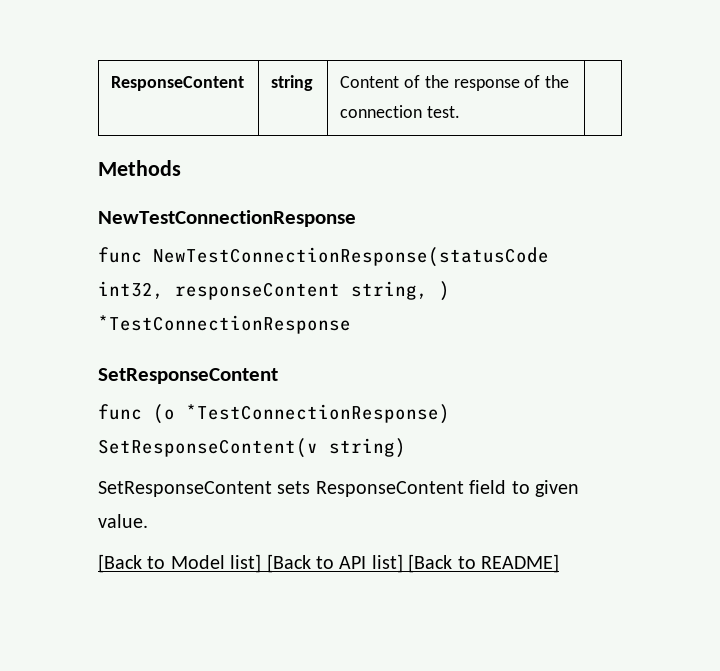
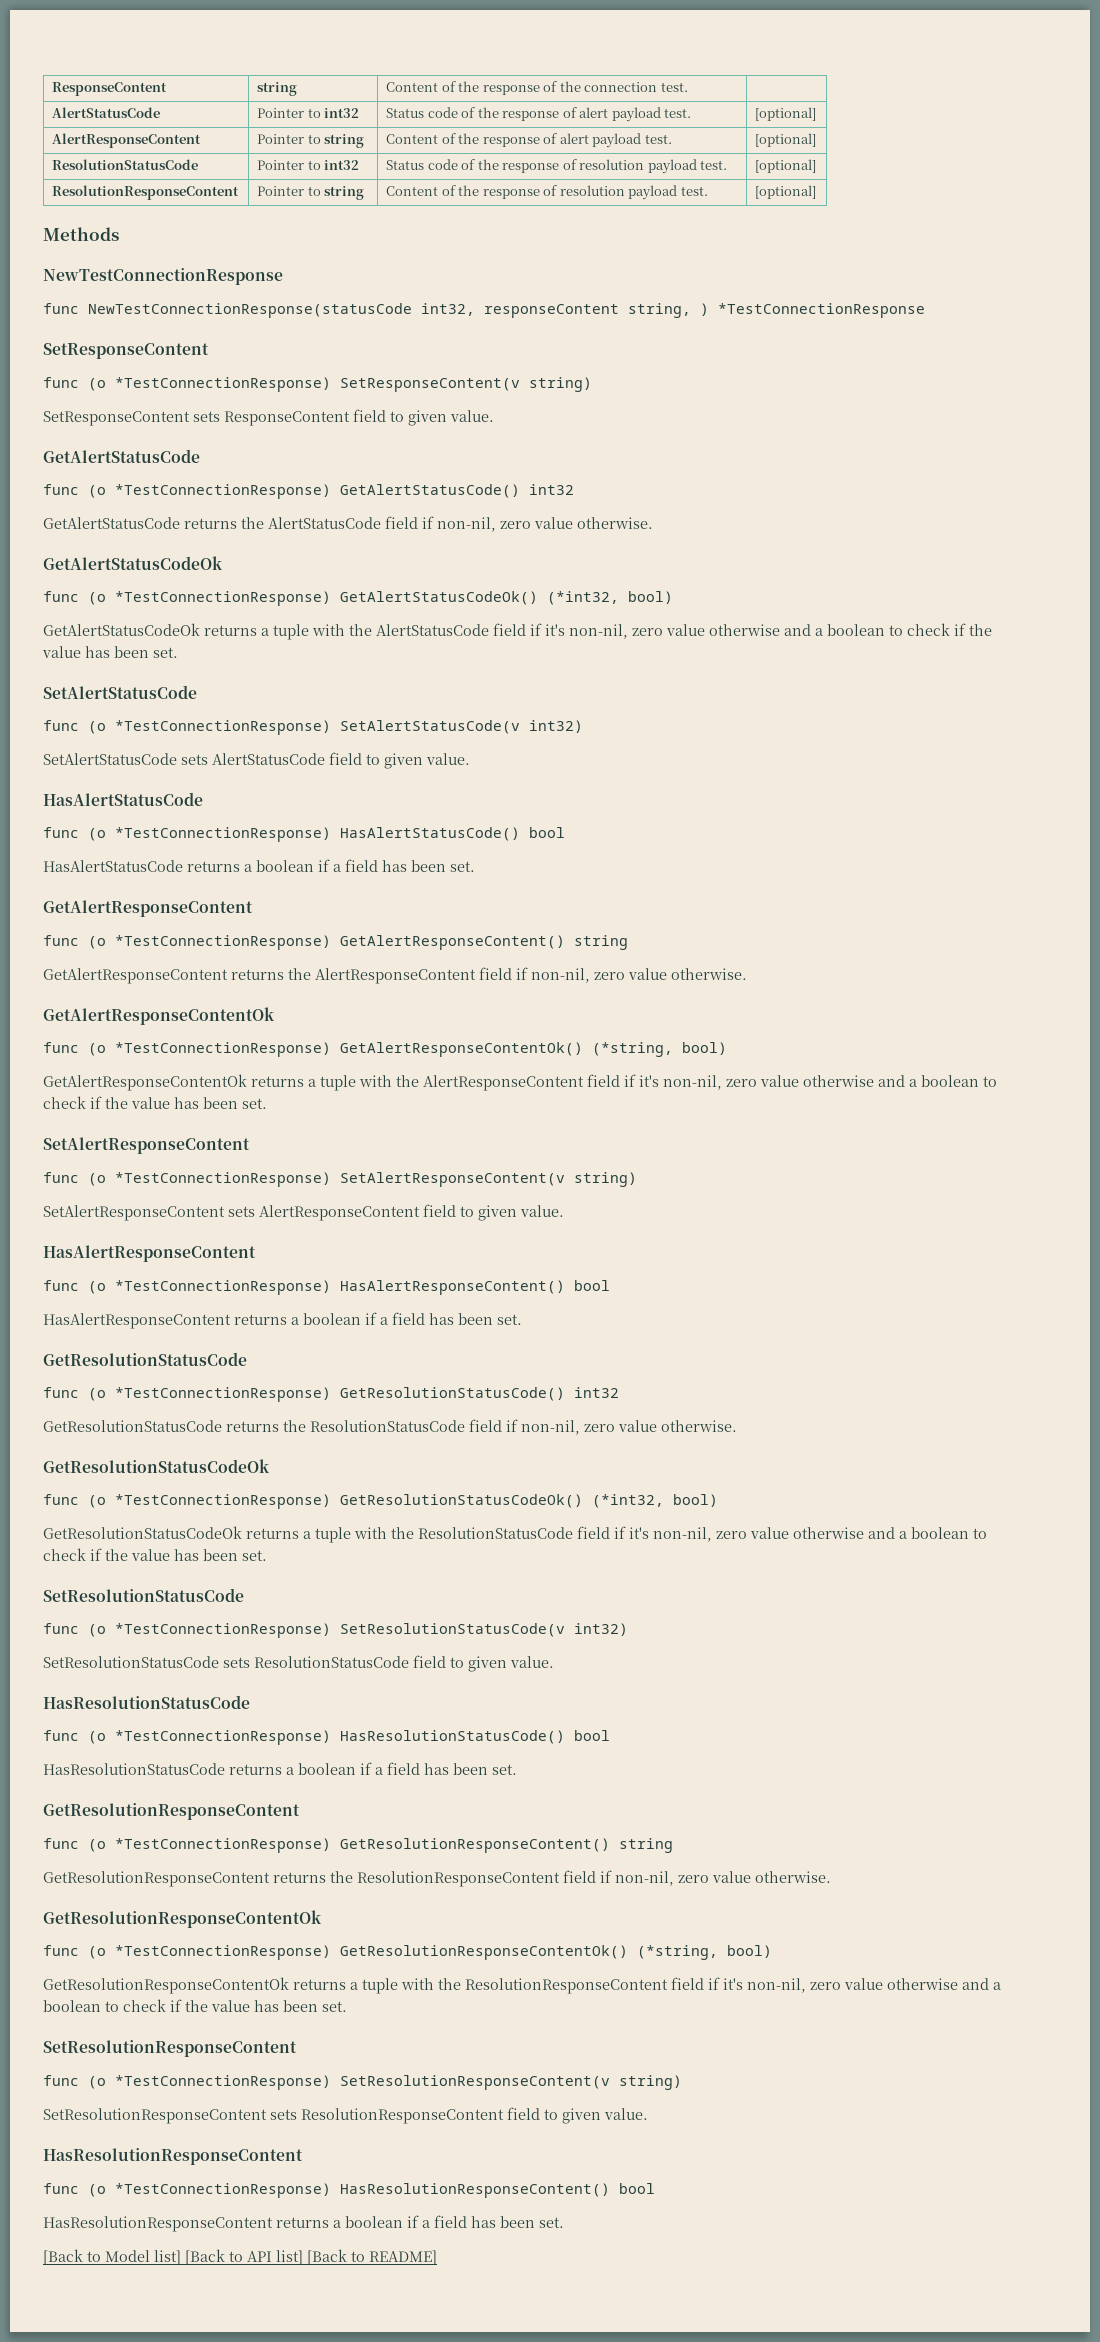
(460, 112) none -> [52,107,161,118] [257,108,360,118] [386,107,692,122] [755,107,817,121] [52,133,202,148] [257,134,365,148] [386,133,672,148] [755,133,817,147] [52,159,199,170] [257,160,360,170] [386,159,728,174] [755,159,817,173] [52,185,240,200] [257,186,365,200] [386,185,708,200] [755,185,817,199] // AlertStatusCode | Pointer to int32 | Status code of the response of alert payload test. | [optional] // AlertResponseContent | Pointer to string | Content of the response of alert payload test. | [optional] // ResolutionStatusCode | Pointer to int32 | Status code of the response of resolution payload test. | [optional] // ResolutionResponseContent | Pointer to string | Content of the response of resolution payload test. | [optional]
(148, 521) none -> [43,449,200,463] [43,484,574,499] [43,516,653,532] [43,556,223,570] [43,591,673,606] [43,623,992,640] [42,646,178,658] [43,685,197,699] [43,720,583,735] [43,752,470,769] [43,792,203,806] [43,827,565,842] [43,859,475,872] [43,900,253,917] [43,935,628,950] [43,967,747,984] [43,1007,275,1025] [43,1042,727,1057] [43,1074,997,1091] [43,1096,267,1109] [43,1137,250,1154] [43,1172,637,1187] [43,1204,564,1221] [43,1245,256,1262] [43,1280,610,1295] [43,1312,522,1329] [43,1352,247,1366] [43,1387,619,1402] [43,1419,737,1435] [43,1459,270,1473] [43,1494,718,1509] [43,1526,987,1543] [43,1548,267,1561] [43,1588,244,1602] [43,1623,628,1638] [43,1655,554,1672] [43,1695,250,1709] [43,1730,610,1745] [43,1762,517,1775] [43,1803,300,1820] [43,1838,673,1853] [43,1870,831,1887] [43,1910,322,1928] [43,1945,772,1960] [43,1977,1001,1994] [43,1999,347,2012] [43,2040,297,2057] [43,2075,682,2090] [43,2107,648,2124] [43,2148,303,2165] [43,2183,655,2198] [43,2215,564,2232] // GetAlertStatusCode // func (o *TestConnectionResponse) GetAlertStatusCode() int32 // GetAlertStatusCode returns the AlertStatusCode field if non-nil, zero value otherwise. // GetAlertStatusCodeOk // func (o *TestConnectionResponse) GetAlertStatusCodeOk() (*int32, bool) // GetAlertStatusCodeOk returns a tuple with the AlertStatusCode field if it's non-nil, zero value otherwise and a boolean to check if the value has been set. // SetAlertStatusCode // func (o *TestConnectionResponse) SetAlertStatusCode(v int32) // SetAlertStatusCode sets AlertStatusCode field to given value. // HasAlertStatusCode // func (o *TestConnectionResponse) HasAlertStatusCode() bool // HasAlertStatusCode returns a boolean if a field has been set. // GetAlertResponseContent // func (o *TestConnectionResponse) GetAlertResponseContent() string // GetAlertResponseContent returns the AlertResponseContent field if non-nil, zero value otherwise. // GetAlertResponseContentOk // func (o *TestConnectionResponse) GetAlertResponseContentOk() (*string, bool) // GetAlertResponseContentOk returns a tuple with the AlertResponseContent field if it's non-nil, zero value otherwise and a boolean to check if the value has been set. // SetAlertResponseContent // func (o *TestConnectionResponse) SetAlertResponseContent(v string) // SetAlertResponseContent sets AlertResponseContent field to given value. // HasAlertResponseContent // func (o *TestConnectionResponse) HasAlertResponseContent() bool // HasAlertResponseContent returns a boolean if a field has been set. // GetResolutionStatusCode // func (o *TestConnectionResponse) GetResolutionStatusCode() int32 // GetResolutionStatusCode returns the ResolutionStatusCode field if non-nil, zero value otherwise. // GetResolutionStatusCodeOk // func (o *TestConnectionResponse) GetResolutionStatusCodeOk() (*int32, bool) // GetResolutionStatusCodeOk returns a tuple with the ResolutionStatusCode field if it's non-nil, zero value otherwise and a boolean to check if the value has been set. // SetResolutionStatusCode // func (o *TestConnectionResponse) SetResolutionStatusCode(v int32) // SetResolutionStatusCode sets ResolutionStatusCode field to given value. // HasResolutionStatusCode // func (o *TestConnectionResponse) HasResolutionStatusCode() bool // HasResolutionStatusCode returns a boolean if a field has been set. // GetResolutionResponseContent // func (o *TestConnectionResponse) GetResolutionResponseContent() string // GetResolutionResponseContent returns the ResolutionResponseContent field if non-nil, zero value otherwise. // GetResolutionResponseContentOk // func (o *TestConnectionResponse) GetResolutionResponseContentOk() (*string, bool) // GetResolutionResponseContentOk returns a tuple with the ResolutionResponseContent field if it's non-nil, zero value otherwise and a boolean to check if the value has been set. // SetResolutionResponseContent // func (o *TestConnectionResponse) SetResolutionResponseContent(v string) // SetResolutionResponseContent sets ResolutionResponseContent field to given value. // HasResolutionResponseContent // func (o *TestConnectionResponse) HasResolutionResponseContent() bool // HasResolutionResponseContent returns a boolean if a field has been set.

